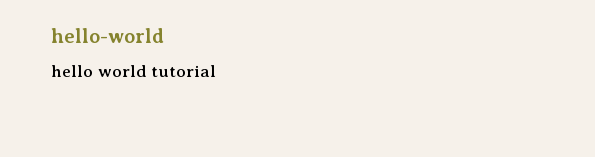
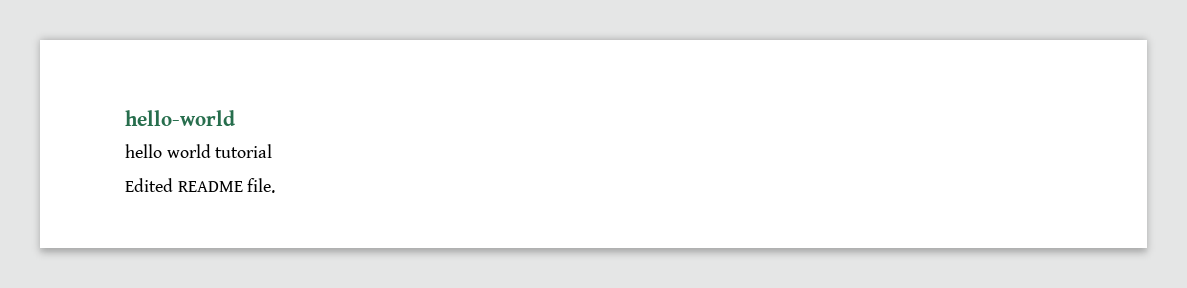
(217, 71) none -> [125,178,276,193] // Edited README file.

